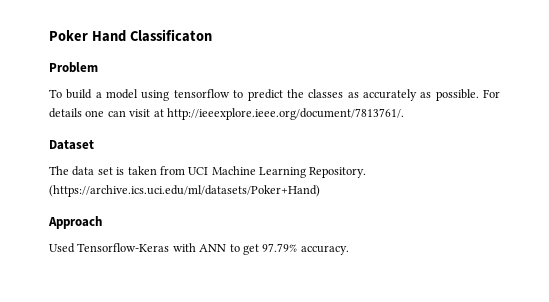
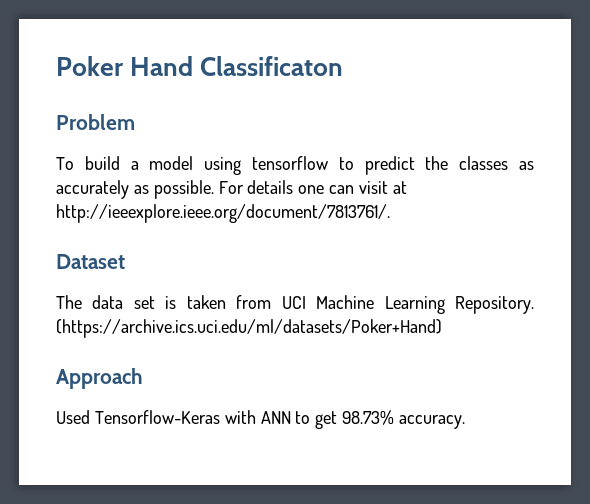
[262,243,298,252] 97.79% -> [342,410,395,425] 98.73%

